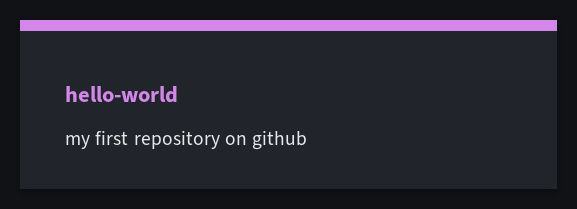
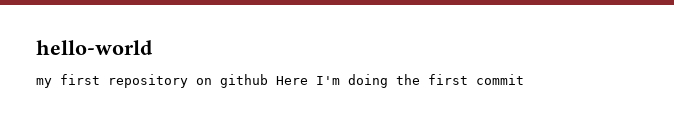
(308, 140) none -> [276,74,524,88] Here I'm doing the first commit

